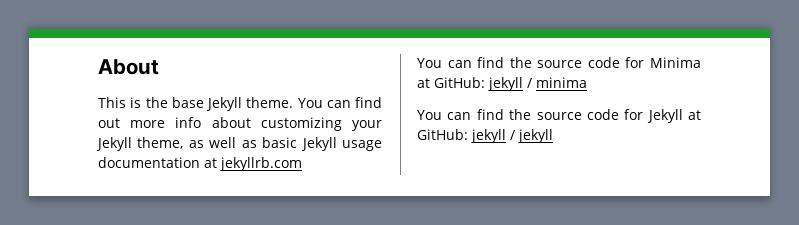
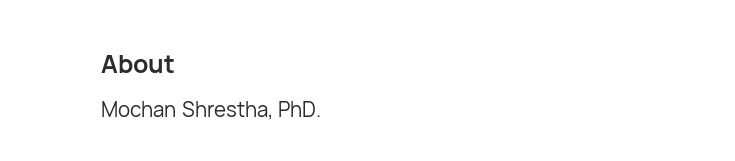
[98,97,382,111] [98,117,382,131] [96,137,382,151] [98,157,302,171] [417,57,701,68] [417,77,587,91] [417,109,701,123] [417,129,553,143] This is the base Jekyll theme. You can find out more info about customizing your Jekyll theme, as well as basic Jekyll usage documentation at jekyllrb.com // You can find the source code for Minima at GitHub: jekyll / minima // You can find the source code for Jekyll at GitHub: jekyll / jekyll -> [101,101,322,120] Mochan Shrestha, PhD.

